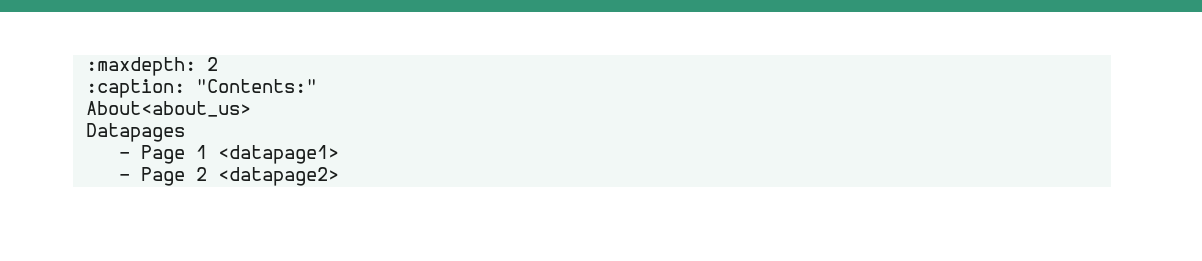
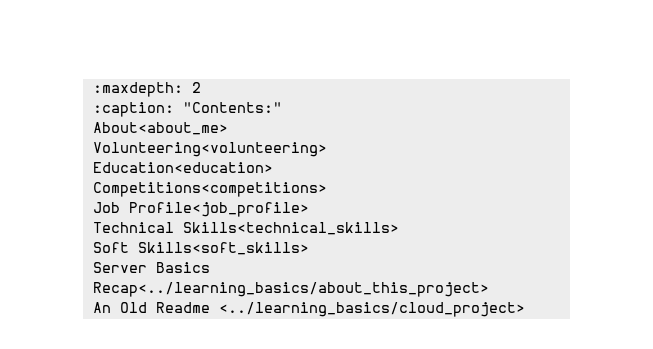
[85,101,251,117] [85,123,185,142] [118,145,339,164] [118,167,339,186] About<about_us> // Datapages // - Page 1 <datapage1> // - Page 2 <datapage2> -> [92,122,228,135] [92,142,327,157] [92,162,273,173] [92,182,327,197] [92,202,309,217] [92,222,399,235] [92,242,309,255] [92,262,210,273] [92,282,489,297] [92,302,525,317] About<about_me> // Volunteering<volunteering> // Education<education> // Competitions<competitions> // Job Profile<job_profile> // Technical Skills<technical_skills> // Soft Skills<soft_skills> // Server Basics Recap<../learning_basics/about_this_project> // An Old Readme <../learning_basics/cloud_project>

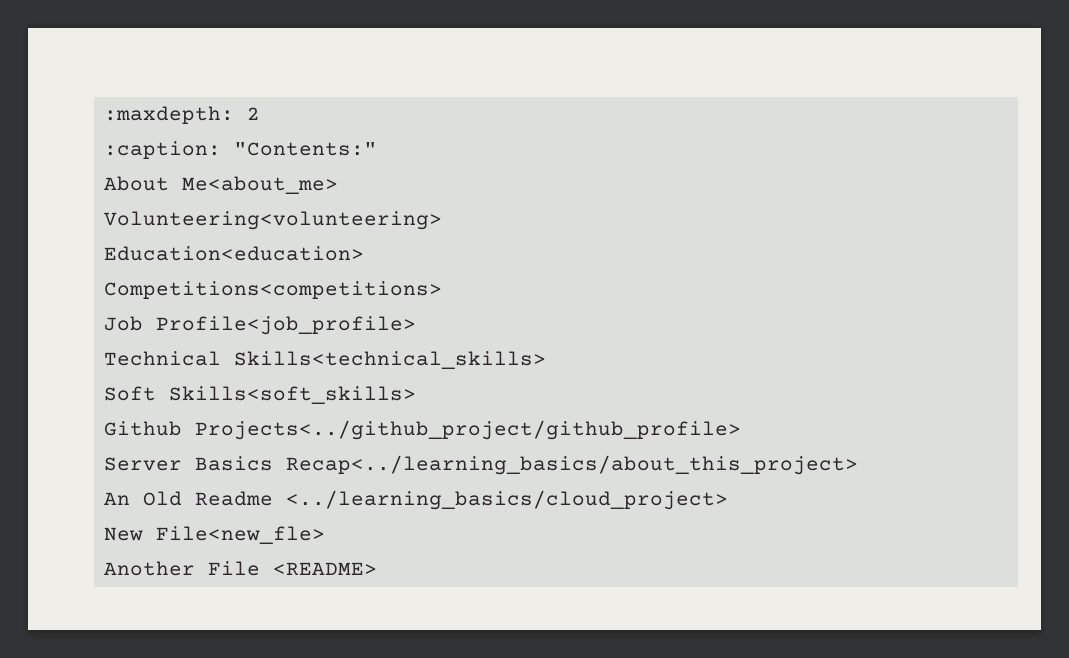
[92,122,228,135] About<about_me> -> [103,176,338,194] About Me<about_me>
(309, 248) none -> [103,420,741,440] // Github Projects<../github_project/github_profile>
(525, 309) none -> [103,526,325,544] [103,561,377,576] // New File<new_fle> // Another File <README>

